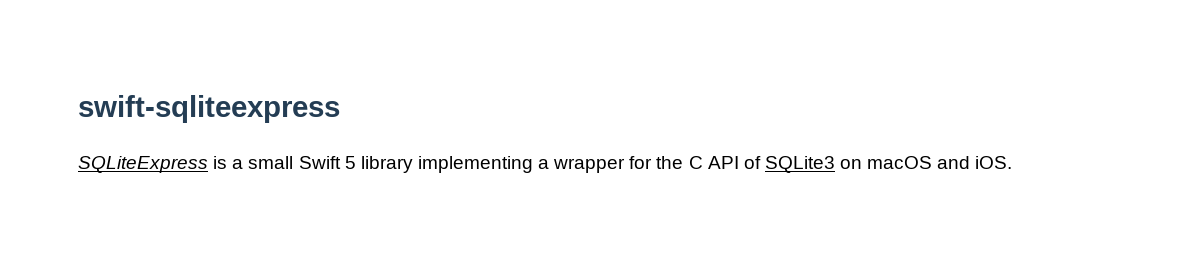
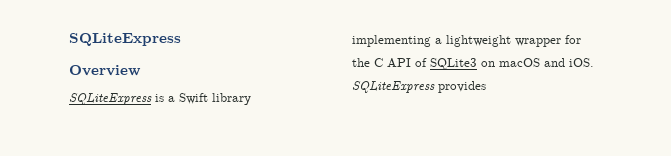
[78,95,340,123] swift-sqliteexpress -> [69,33,181,46] [69,65,141,76] SQLiteExpress // Overview
[248,156,356,169] small Swift 5 -> [179,93,208,104] Swift
(550, 164) none -> [446,35,511,47] lightweight
(1013, 162) none -> [352,81,486,93] SQLiteExpress provides

